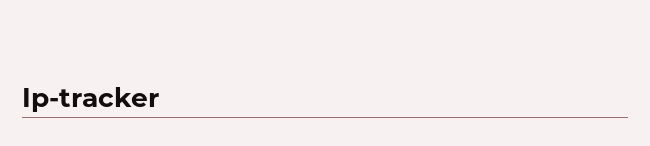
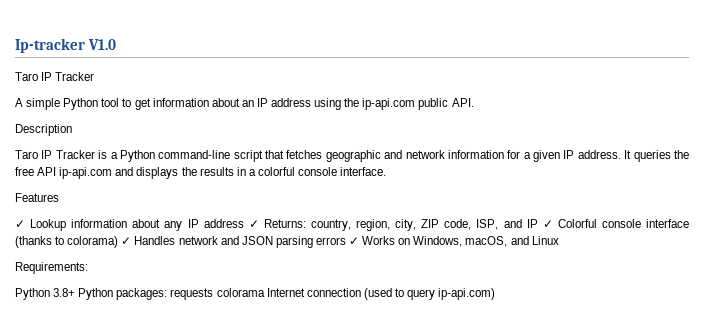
(159, 99) none -> [87,39,116,50] [15,72,95,81] [15,98,474,110] [15,124,72,136] [15,150,690,162] [15,167,387,179] [15,193,59,202] [15,219,690,231] [15,236,559,248] [15,262,88,274] [15,288,496,300] V1.0 // Taro IP Tracker // A simple Python tool to get information about an IP address using the ip-api.com public API. // Description // Taro IP Tracker is a Python command-line script that fetches geographic and network information for a given IP address. It queries the free API ip-api.com and displays the results in a colorful console interface. // Features // ✓ Lookup information about any IP address ✓ Returns: country, region, city, ZIP code, ISP, and IP ✓ Colorful console interface (thanks to colorama) ✓ Handles network and JSON parsing errors ✓ Works on Windows, macOS, and Linux // Requirements: // Python 3.8+ Python packages: requests colorama Internet connection (used to query ip-api.com)

